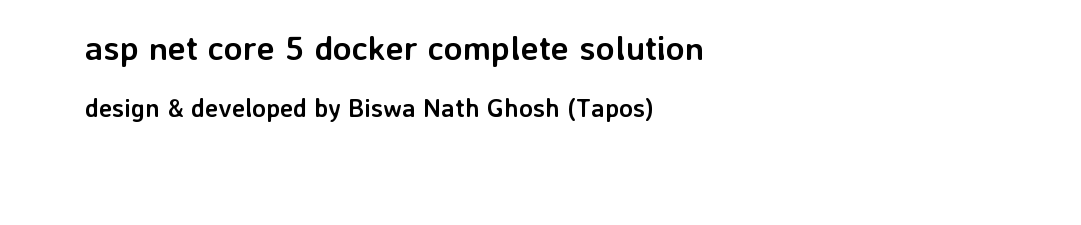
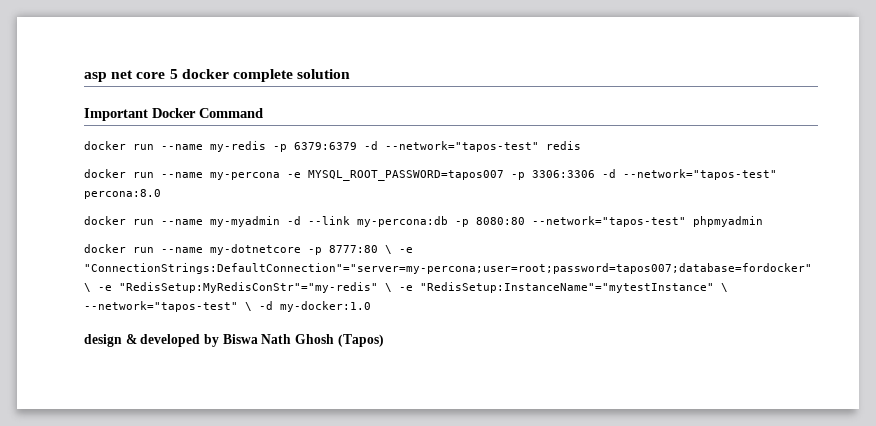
(704, 48) none -> [84,108,263,121] [84,141,581,152] [84,169,777,181] [84,189,161,199] [84,216,763,227] [84,244,413,255] [84,263,812,274] [84,282,728,293] [84,301,371,312] // Important Docker Command // docker run --name my-redis -p 6379:6379 -d --network="tapos-test" redis // docker run --name my-percona -e MYSQL_ROOT_PASSWORD=tapos007 -p 3306:3306 -d --network="tapos-test" percona:8.0 // docker run --name my-myadmin -d --link my-percona:db -p 8080:80 --network="tapos-test" phpmyadmin // docker run --name my-dotnetcore -p 8777:80 \ -e "ConnectionStrings:DefaultConnection"="server=my-percona;user=root;password=tapos007;database=fordocker" \ -e "RedisSetup:MyRedisConStr"="my-redis" \ -e "RedisSetup:InstanceName"="mytestInstance" \ --network="tapos-test" \ -d my-docker:1.0

